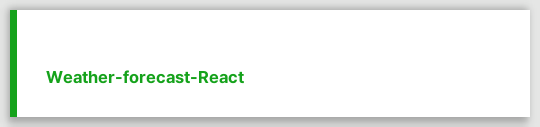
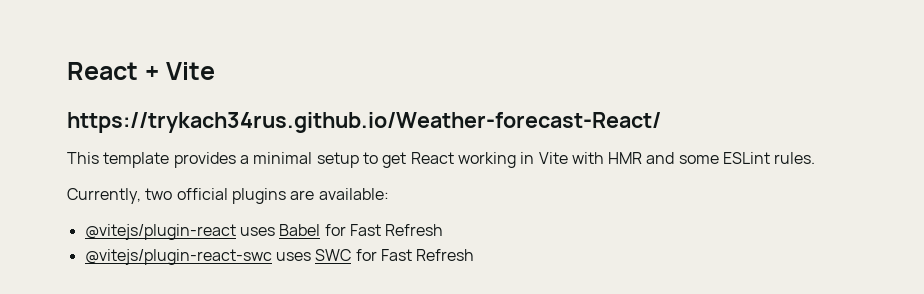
[46,70,244,84] Weather-forecast-React -> [67,62,215,80] [67,112,661,133] [67,152,816,168] [67,188,389,204] [84,224,444,240] [84,249,475,265] React + Vite // https://trykach34rus.github.io/Weather-forecast-React/ // This template provides a minimal setup to get React working in Vite with HMR and some ESLint rules. // Currently, two official plugins are available: // @vitejs/plugin-react uses Babel for Fast Refresh // @vitejs/plugin-react-swc uses SWC for Fast Refresh

